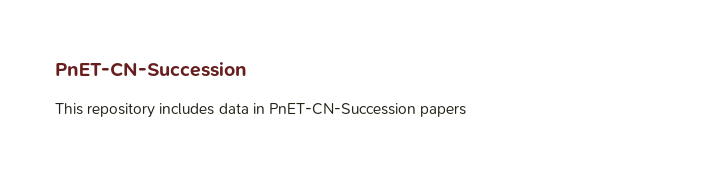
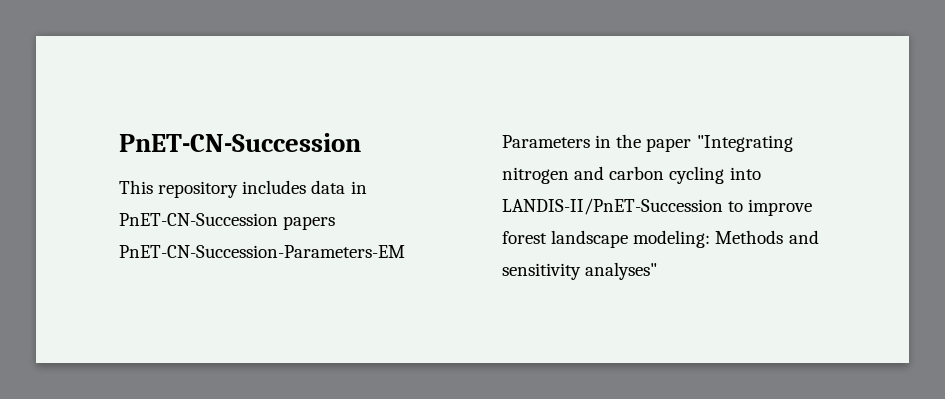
(467, 111) none -> [119,245,405,258] [502,134,793,152] [502,166,761,184] [502,198,813,216] [502,230,819,248] [502,262,658,280] PnET-CN-Succession-Parameters-EM Parameters in the paper "Integrating nitrogen and carbon cycling into LANDIS-II/PnET-Succession to improve forest landscape modeling: Methods and sensitivity analyses"

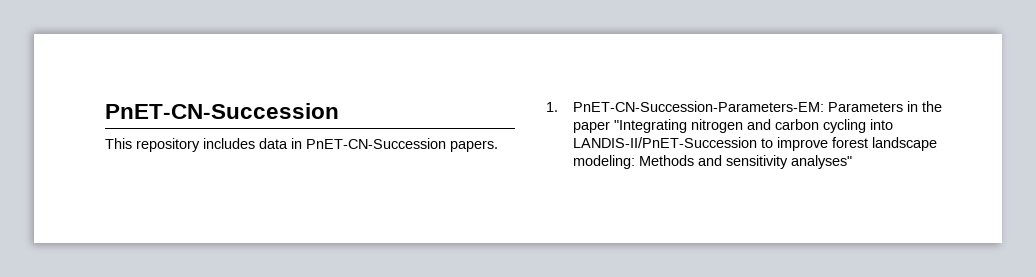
[283,216,336,230] [119,245,405,258] papers PnET-CN-Succession-Parameters-EM -> [450,140,498,152] [546,101,824,112] papers. // 1. PnET-CN-Succession-Parameters-EM:

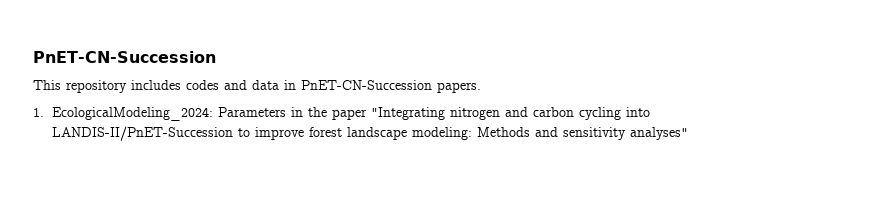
(255, 143) none -> [186,80,247,90] codes and
[572,101,824,112] PnET-CN-Succession-Parameters-EM: -> [52,107,214,121] EcologicalModeling_2024:

